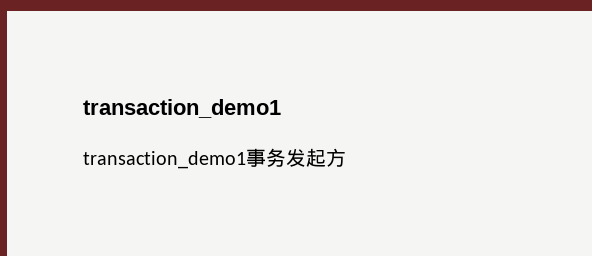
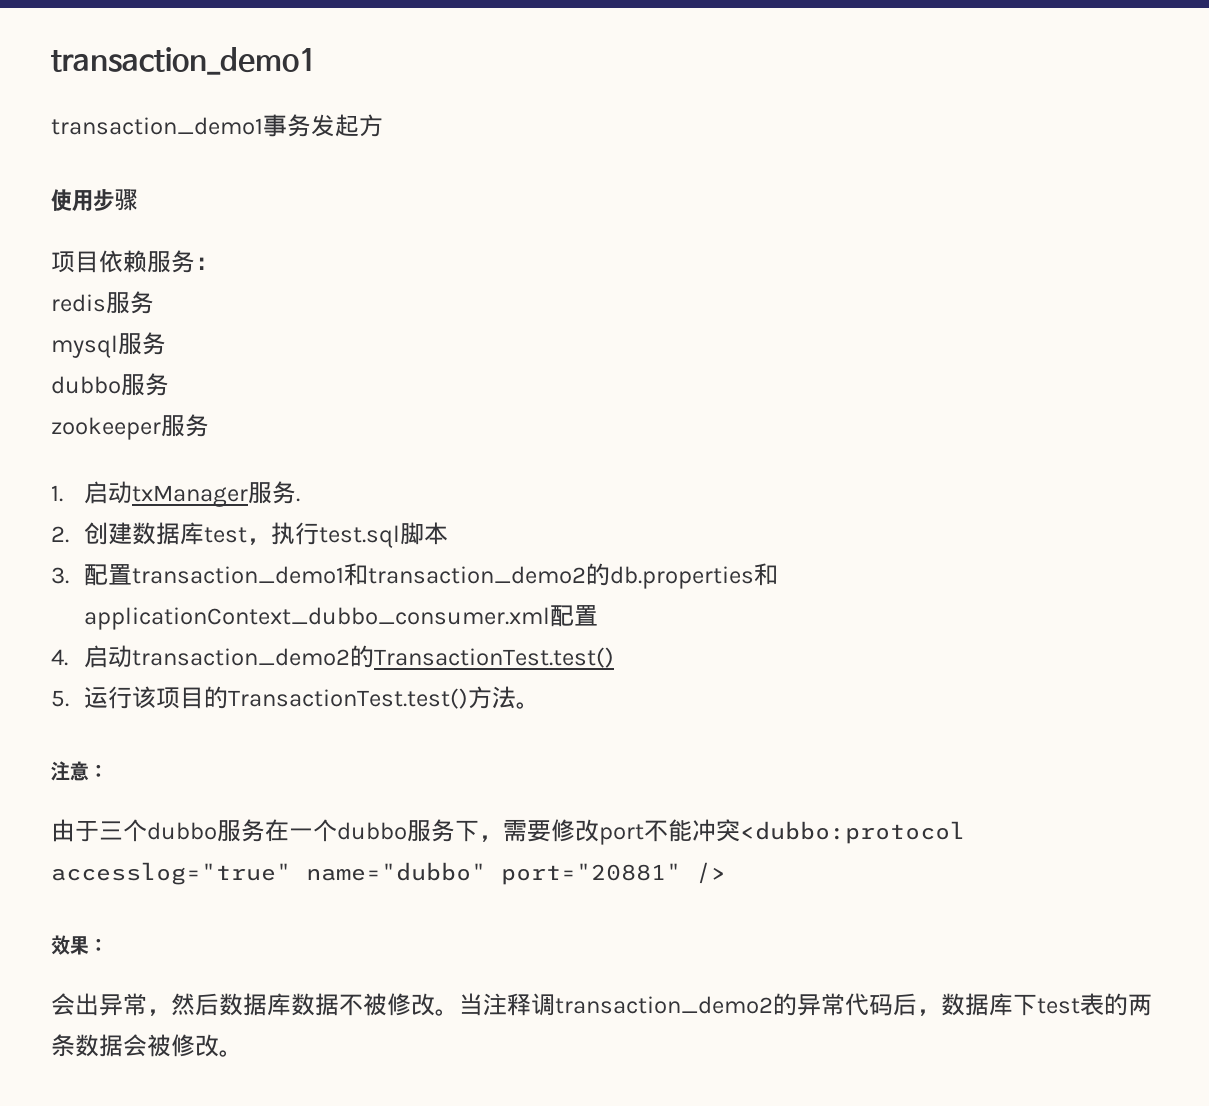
(346, 157) none -> [51,189,138,211] [51,250,219,273] [51,291,154,314] [51,332,166,358] [51,373,169,396] [51,414,209,440] [51,481,300,507] [51,522,448,548] [51,563,778,589] [83,605,598,630] [51,645,614,668] [51,686,540,709] [51,761,108,781] [51,819,965,845] [51,862,726,885] [51,935,108,955] [51,993,1152,1016] [51,1034,243,1057] // 使用步骤 // 项目依赖服务： // redis服务 // mysql服务 // dubbo服务 // zookeeper服务 // 1.启动txManager服务. // 2.创建数据库test，执行test.sql脚本 // 3.配置transaction_demo1和transaction_demo2的db.properties和applicationContext_dubbo_consumer.xml配置 // 4.启动transaction_demo2的TransactionTest.test() // 5.运行该项目的TransactionTest.test()方法。 // 注意： // 由于三个dubbo服务在一个dubbo服务下，需要修改port不能冲突<dubbo:protocol accesslog="true" name="dubbo" port="20881" /> // 效果： // 会出异常，然后数据库数据不被修改。当注释调transaction_demo2的异常代码后，数据库下test表的两条数据会被修改。

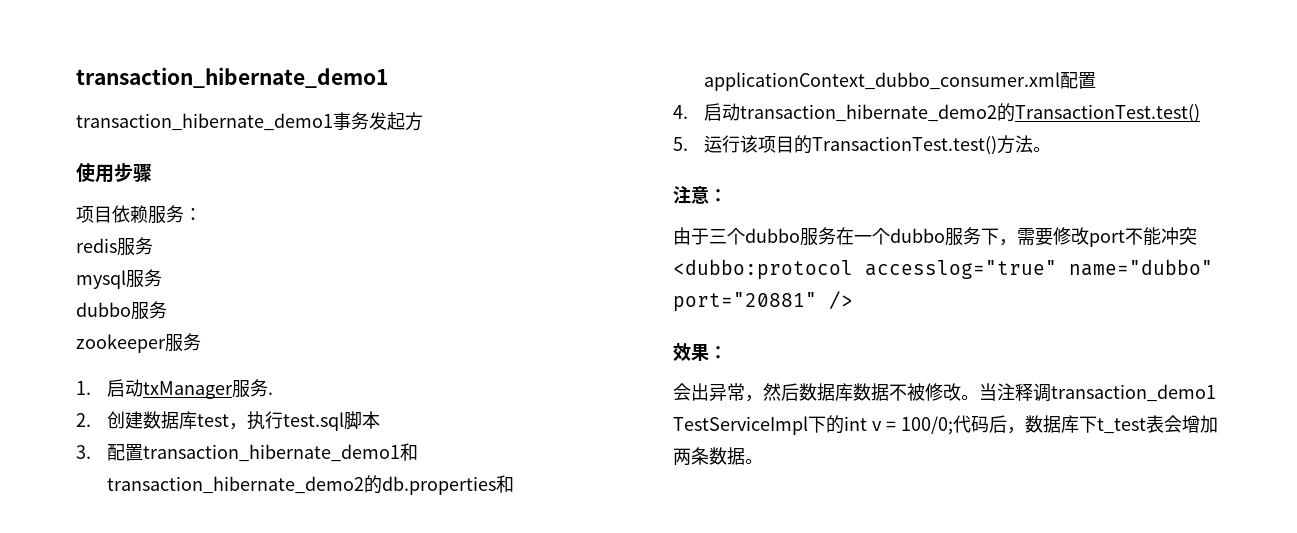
[51,47,316,75] [51,117,263,135] transaction_demo1 // transaction_demo1 -> [76,67,388,88] [76,113,333,131] transaction_hibernate_demo1 // transaction_hibernate_demo1
[131,563,586,586] transaction_demo1和transaction_demo2 -> [143,443,419,462] [107,476,365,494] transaction_hibernate_demo1和transaction_hibernate_demo2
[131,648,350,666] transaction_demo2 -> [740,104,998,122] transaction_hibernate_demo2
[555,993,1152,1016] [51,1034,219,1057] transaction_demo2的异常代码后，数据库下test表的两条数据会被修改 -> [1051,384,1216,402] [673,415,1218,435] [673,447,745,465] transaction_demo1 TestServiceImpl下的int v = 100/0;代码后，数据库下t_test表会增加两条数据

